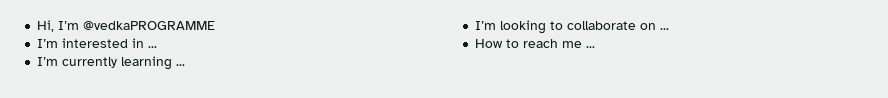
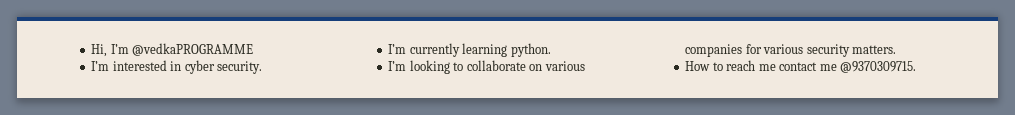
[148,46,158,48] ... -> [184,60,263,74] cyber security.
[176,64,186,66] ... -> [510,43,551,57] python.
[660,28,670,30] ... -> [544,61,585,71] [685,44,897,57] various companies for various security matters.
[586,46,596,48] ... -> [779,61,917,73] contact me @9370309715.

